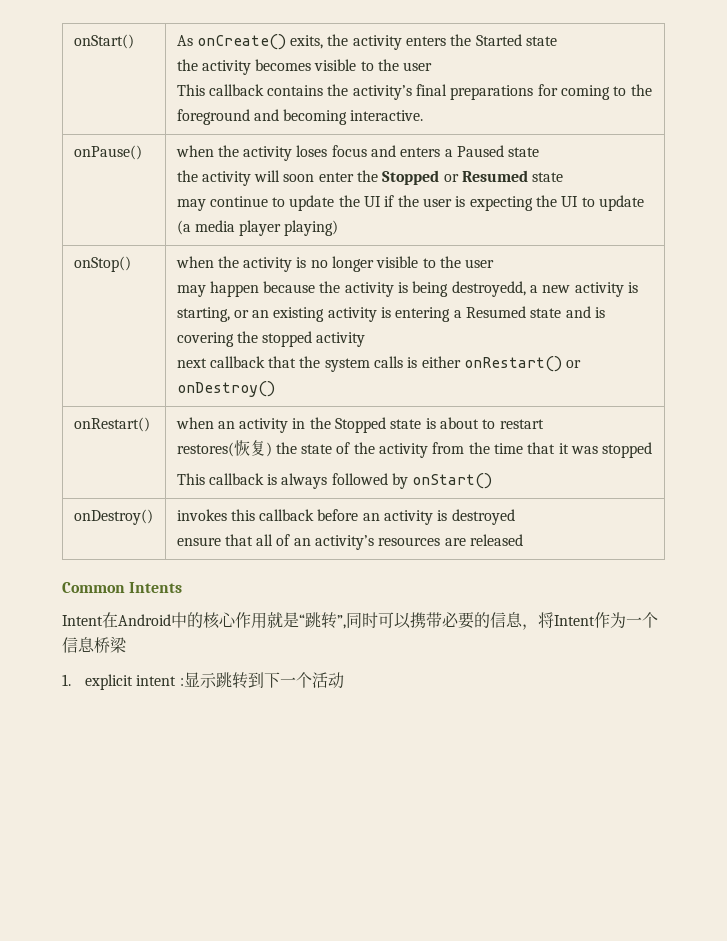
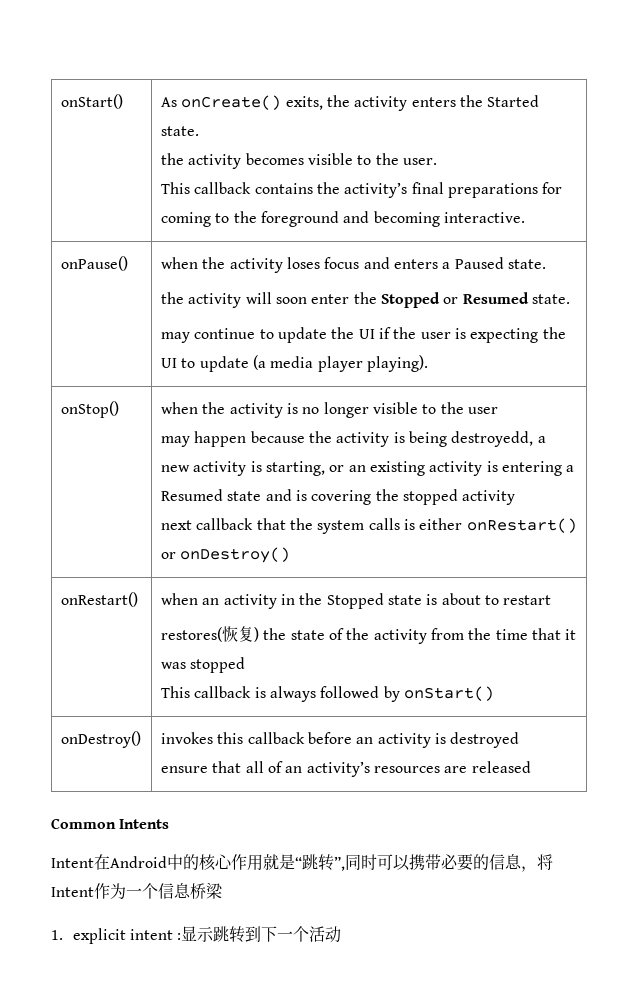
[526,36,558,46] state -> [160,126,199,136] state.
[403,62,433,71] user -> [402,158,437,165] user.
[508,147,540,157] state -> [507,259,546,269] state.
[532,172,564,182] state -> [531,294,570,304] state.
[284,220,339,236] playing) -> [366,355,428,372] playing).

